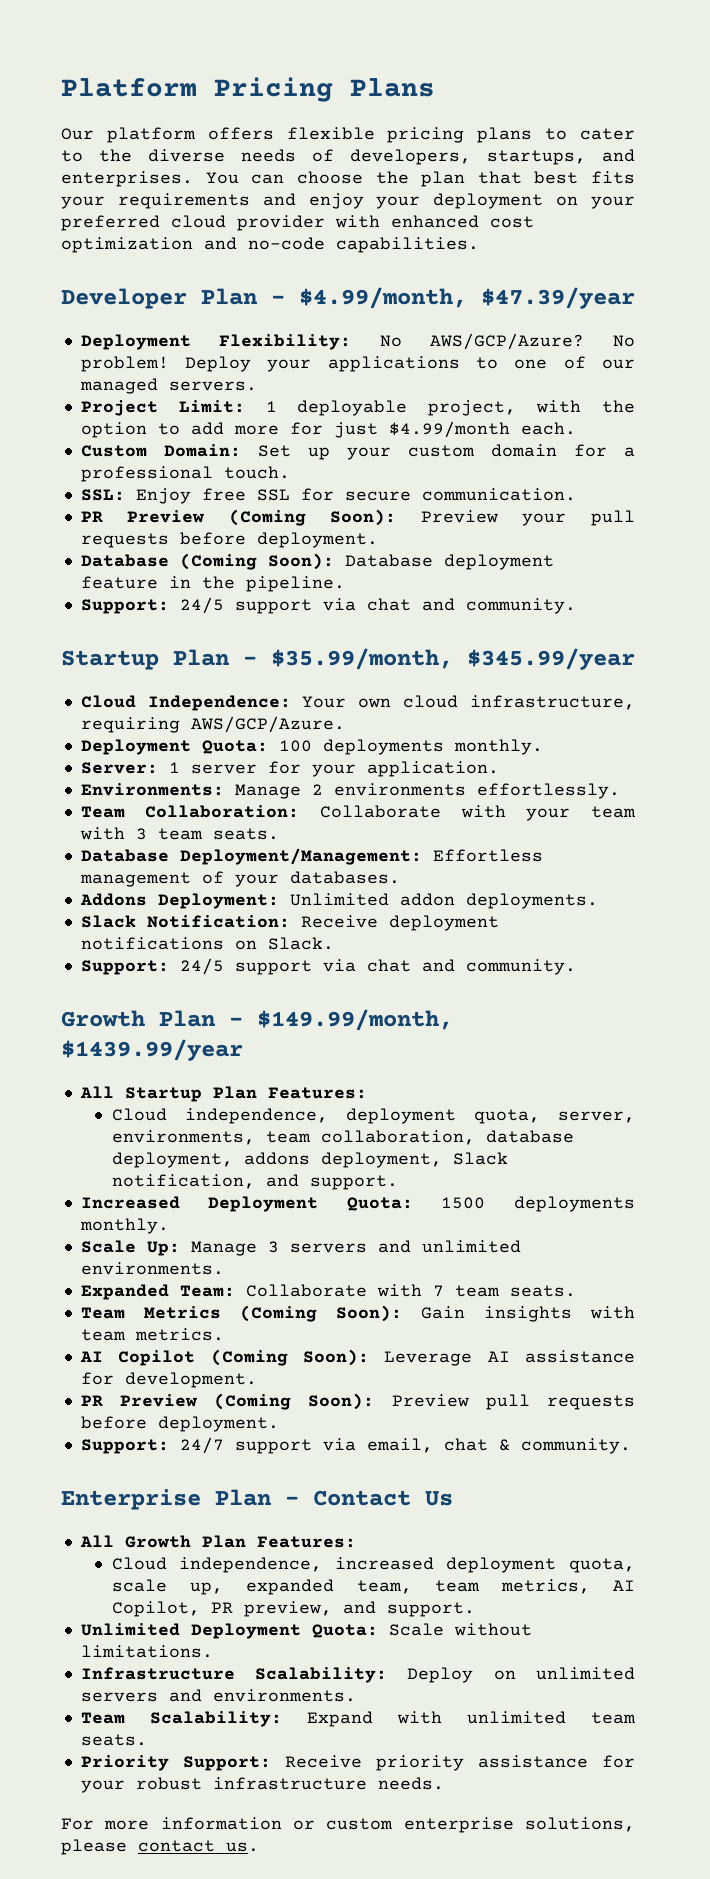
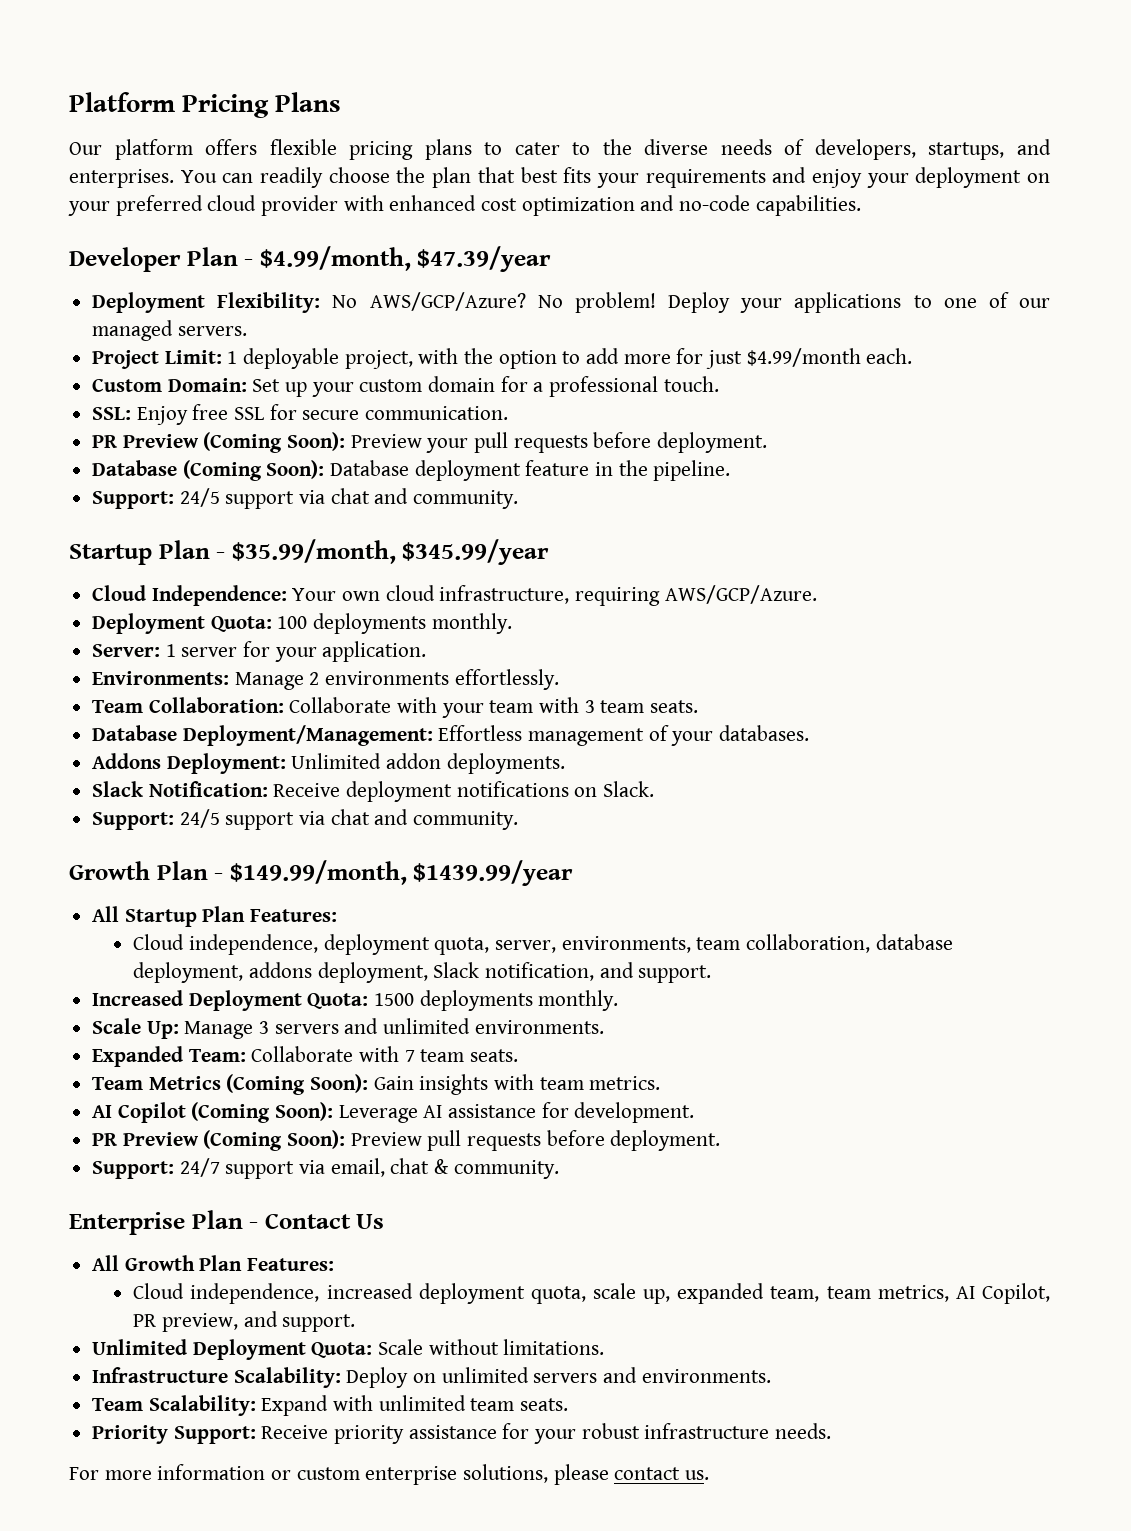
(285, 179) none -> [260,167,324,188] readily

